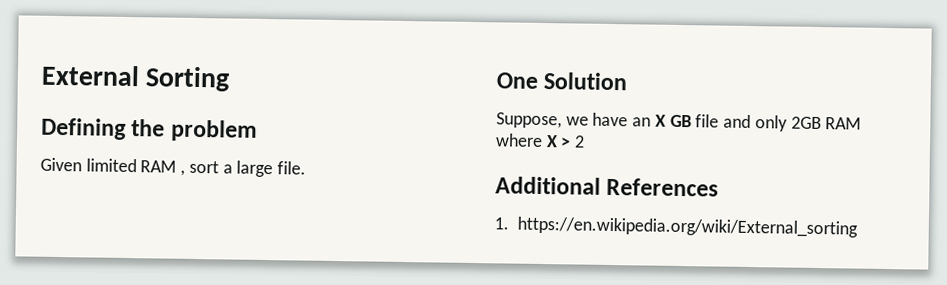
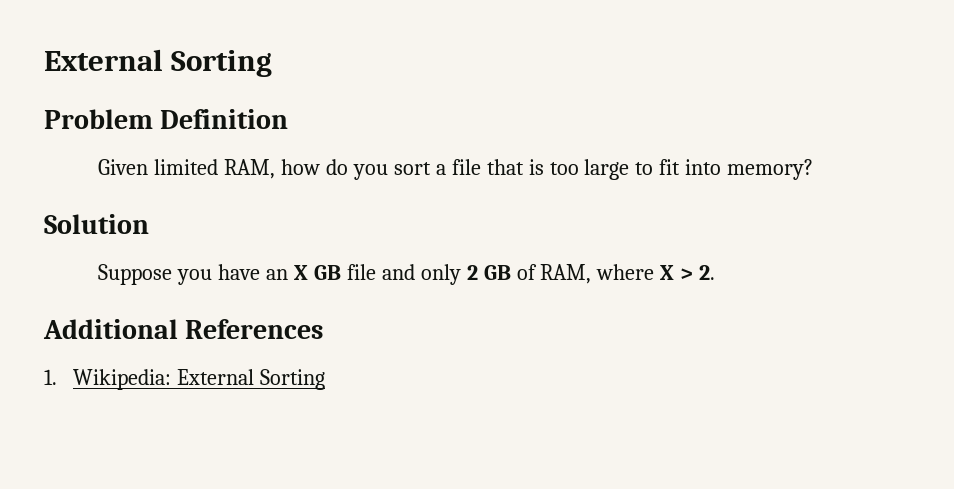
[41,117,258,142] Defining the problem -> [44,109,289,129] Problem Definition
[140,160,307,178] [496,72,539,89] RAM , sort a large file. // One -> [224,159,814,180] RAM, how do you sort a file that is too large to fit into memory? //
[496,112,589,129] Suppose, we -> [98,264,213,285] Suppose you
[790,116,862,130] 2GB RAM -> [466,264,592,284] 2 GB of RAM,
[574,135,586,148] 2 -> [699,265,716,280] 2.
[516,216,858,238] https://en.wikipedia.org/wiki/External_sorting -> [73,369,326,390] Wikipedia: External Sorting

